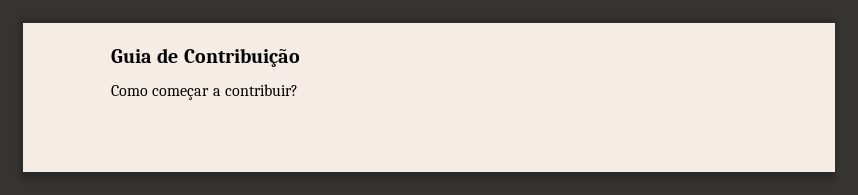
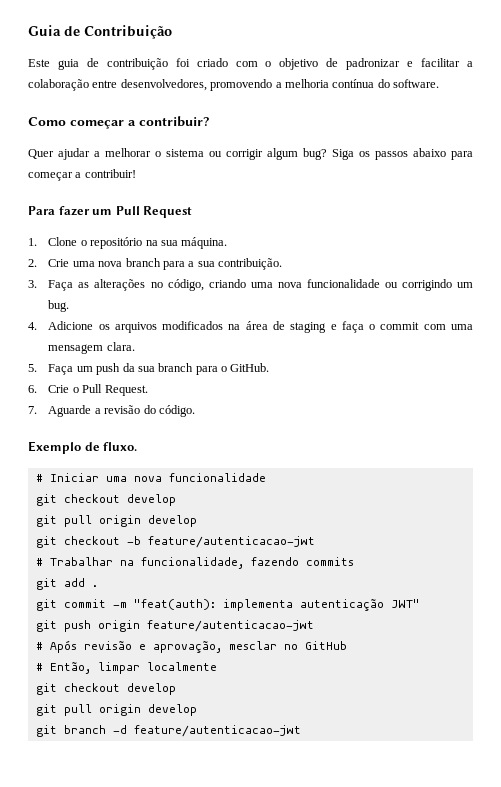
[111,84,298,100] Como começar a contribuir? -> [28,58,473,70] [28,79,439,91] [28,116,210,129] [28,148,473,160] [28,169,136,181] [28,206,193,218] [28,237,228,249] [28,258,282,270] [28,279,473,291] [48,300,70,312] [28,321,473,333] [48,342,135,354] [28,363,270,375] [28,384,148,396] [28,405,195,417] [28,441,138,454] [35,473,266,482] [35,494,176,506] [35,515,197,527] [35,536,315,548] [35,557,354,569] [35,578,98,590] [35,599,420,611] [35,620,314,632] [35,640,347,653] [35,662,217,674] [35,683,176,695] [35,704,197,716] [35,725,301,737] Este guia de contribuição foi criado com o objetivo de padronizar e facilitar a colaboração entre desenvolvedores, promovendo a melhoria contínua do software. // Como começar a contribuir? // Quer ajudar a melhorar o sistema ou corrigir algum bug? Siga os passos abaixo para começar a contribuir! // Para fazer um Pull Request // 1. Clone o repositório na sua máquina. // 2. Crie uma nova branch para a sua contribuição. // 3. Faça as alterações no código, criando uma nova funcionalidade ou corrigindo um bug. // 4. Adicione os arquivos modificados na área de staging e faça o commit com uma mensagem clara. // 5. Faça um push da sua branch para o GitHub. // 6. Crie o Pull Request. // 7. Aguarde a revisão do código. // Exemplo de fluxo. // # Iniciar uma nova funcionalidade // git checkout develop // git pull origin develop // git checkout -b feature/autenticacao-jwt // # Trabalhar na funcionalidade, fazendo commits // git add . // git commit -m "feat(auth): implementa autenticação JWT" // git push origin feature/autenticacao-jwt // # Após revisão e aprovação, mesclar no GitHub // # Então, limpar localmente // git checkout develop // git pull origin develop // git branch -d feature/autenticacao-jwt

